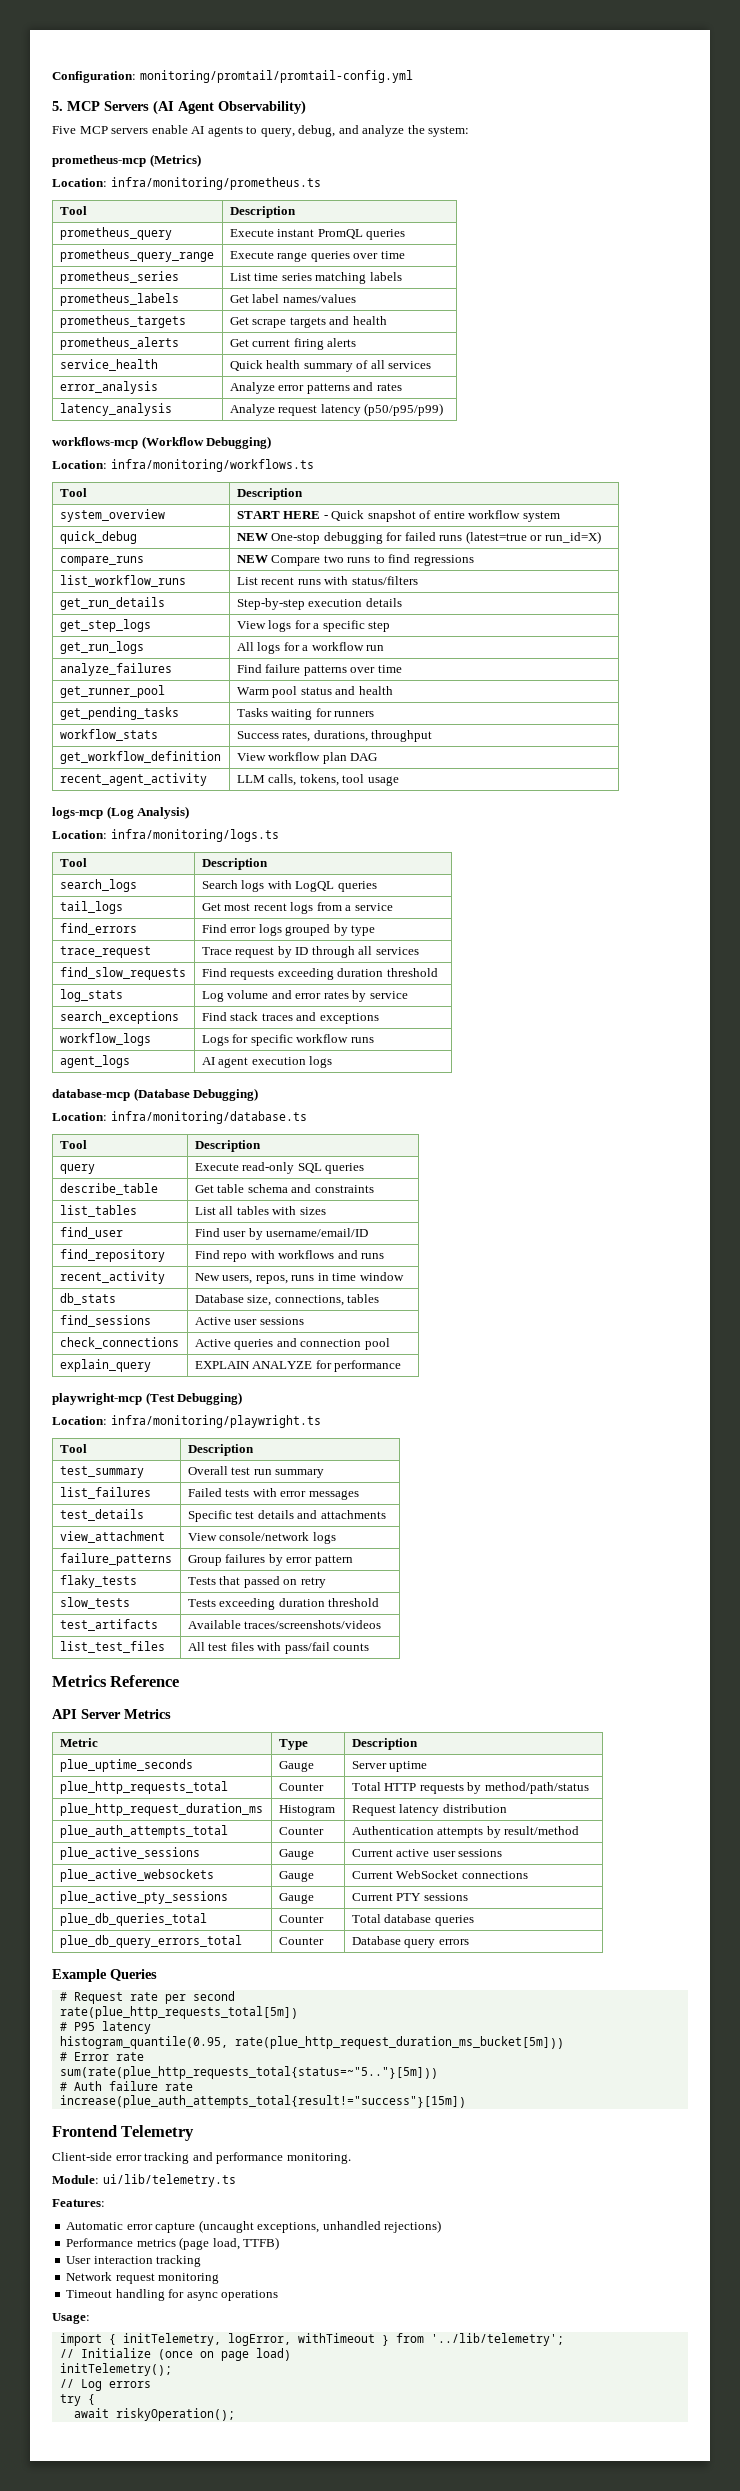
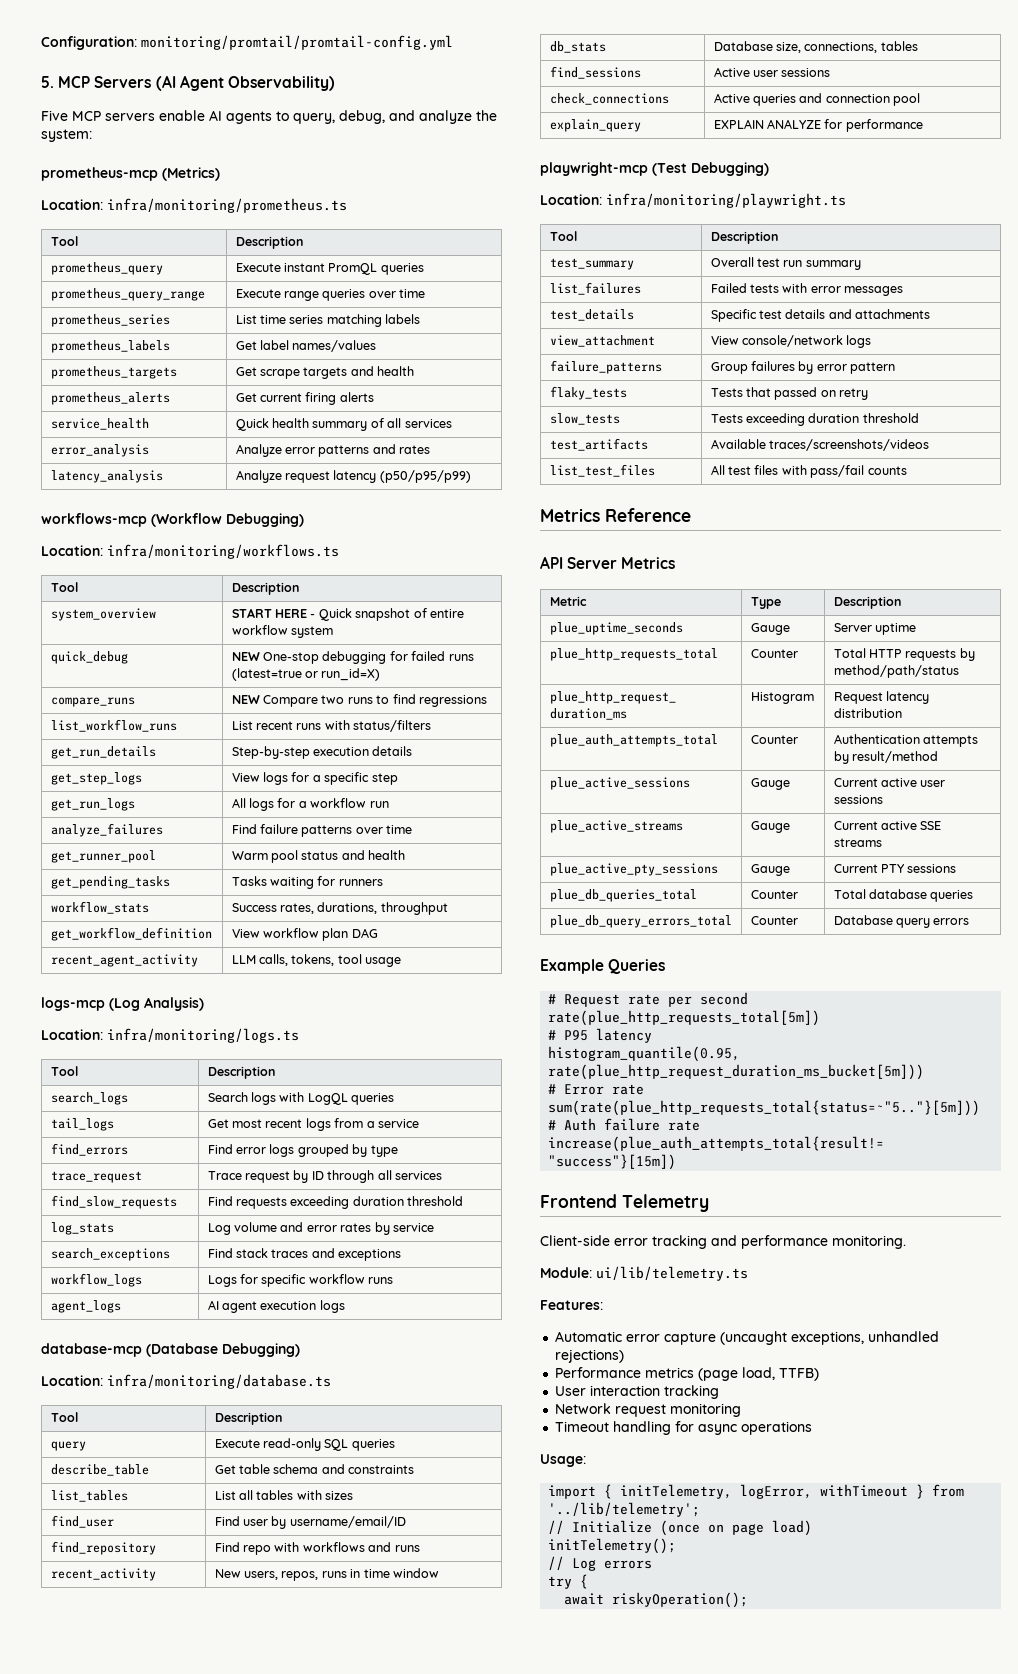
[59,1869,214,1882] [278,1871,314,1882] [351,1870,528,1879] plue_active_websockets | Gauge | Current WebSocket connections -> [549,820,683,833] [750,821,790,833] [833,821,942,830] [833,838,882,847] plue_active_streams | Gauge | Current active SSE streams

